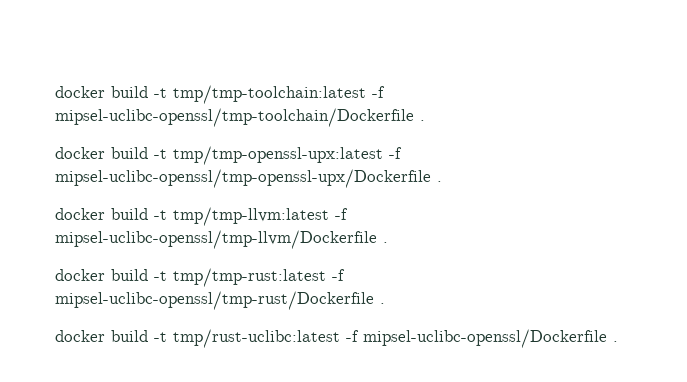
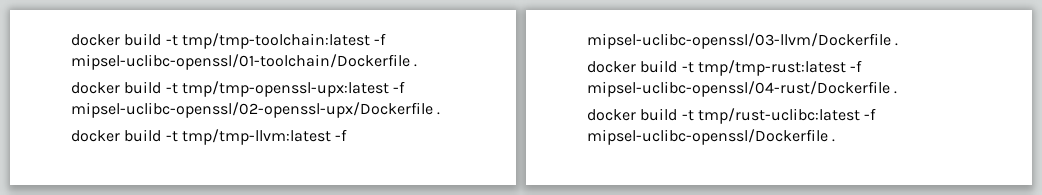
[55,108,414,127] mipsel-uclibc-openssl/tmp-toolchain/Dockerfile -> [71,54,410,70] mipsel-uclibc-openssl/01-toolchain/Dockerfile
[55,169,431,188] mipsel-uclibc-openssl/tmp-openssl-upx/Dockerfile -> [71,102,433,118] mipsel-uclibc-openssl/02-openssl-upx/Dockerfile
[55,230,377,249] mipsel-uclibc-openssl/tmp-llvm/Dockerfile -> [587,33,891,49] mipsel-uclibc-openssl/03-llvm/Dockerfile
[55,291,374,310] mipsel-uclibc-openssl/tmp-rust/Dockerfile -> [587,81,890,97] mipsel-uclibc-openssl/04-rust/Dockerfile

